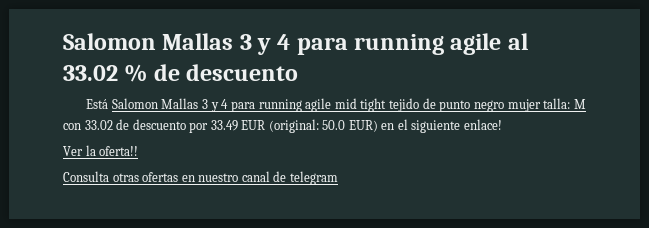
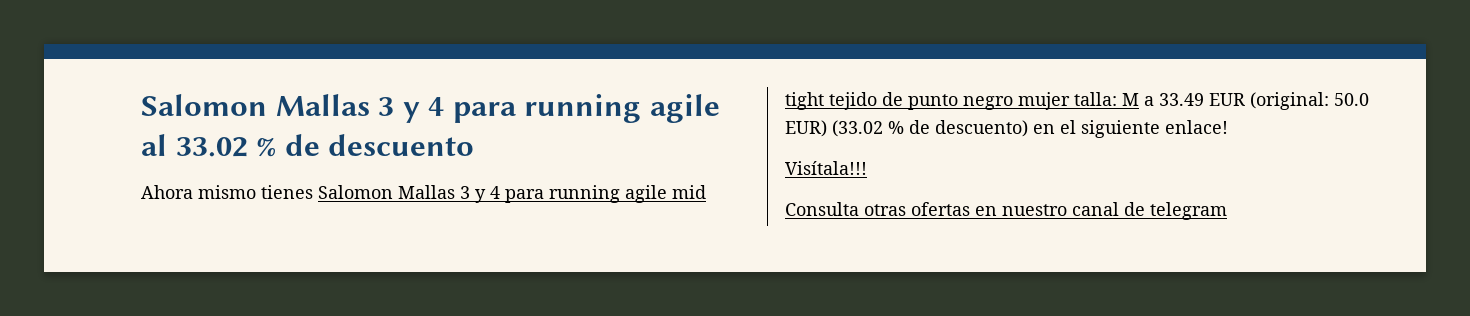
[85,99,108,109] Está -> [141,185,313,199] Ahora mismo tienes
[63,119,209,133] con 33.02 de descuento por -> [1144,96,1154,106] a
(378, 126) none -> [832,120,1028,137] (33.02 % de descuento)
[63,145,139,156] Ver la oferta!! -> [785,161,867,175] Visítala!!!

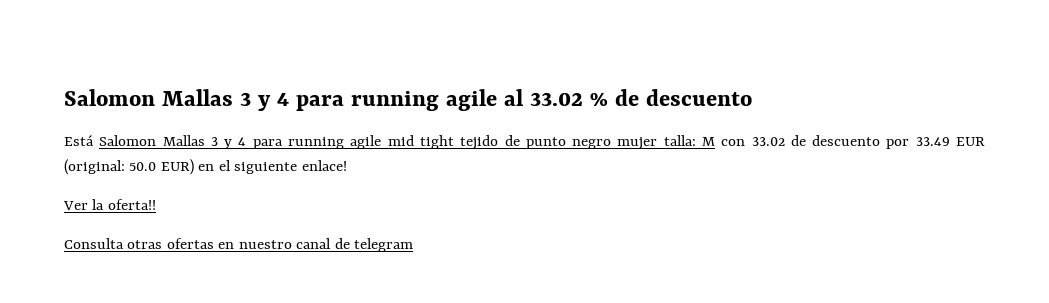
[141,185,313,199] Ahora mismo tienes -> [64,135,94,146] Está
[1144,96,1154,106] a -> [721,135,910,149] con 33.02 de descuento por
[832,120,1028,137] (33.02 % de descuento) -> (194, 167) none
[785,161,867,175] Visítala!!! -> [63,199,156,210] Ver la oferta!!

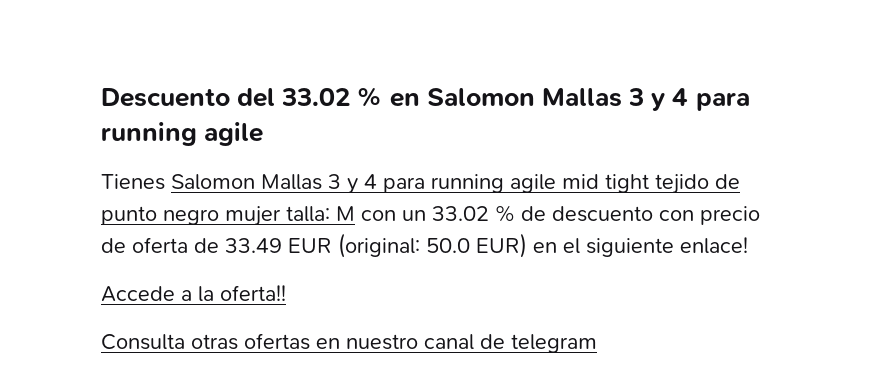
[64,89,753,111] [64,135,94,146] Salomon Mallas 3 y 4 para running agile al 33.02 % de descuento // Está -> [101,87,750,111] [101,122,264,146] [101,174,165,190] Descuento del 33.02 % en Salomon Mallas 3 y 4 para running agile // Tienes
[751,135,910,149] 33.02 de descuento por -> [402,205,760,225] [101,237,219,253] un 33.02 % de descuento con precio de oferta de
[63,201,88,210] Ver -> [101,286,192,302] Accede a

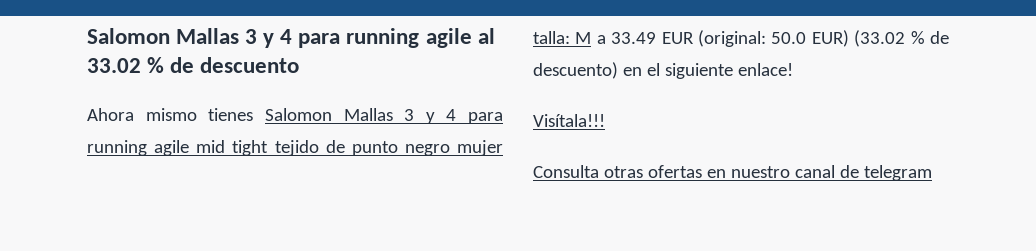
[101,87,750,111] [101,122,264,146] [101,174,165,190] Descuento del 33.02 % en Salomon Mallas 3 y 4 para running agile // Tienes -> [87,28,495,48] [87,57,300,73] [87,108,254,121] Salomon Mallas 3 y 4 para running agile al 33.02 % de descuento // Ahora mismo tienes
[361,205,760,225] [101,237,219,253] con un 33.02 % de descuento con precio de oferta de -> [596,35,606,44] a
(527, 245) none -> [854,30,949,47] [533,62,618,79] (33.02 % de descuento)
[101,285,286,302] Accede a la oferta!! -> [533,114,605,127] Visítala!!!

